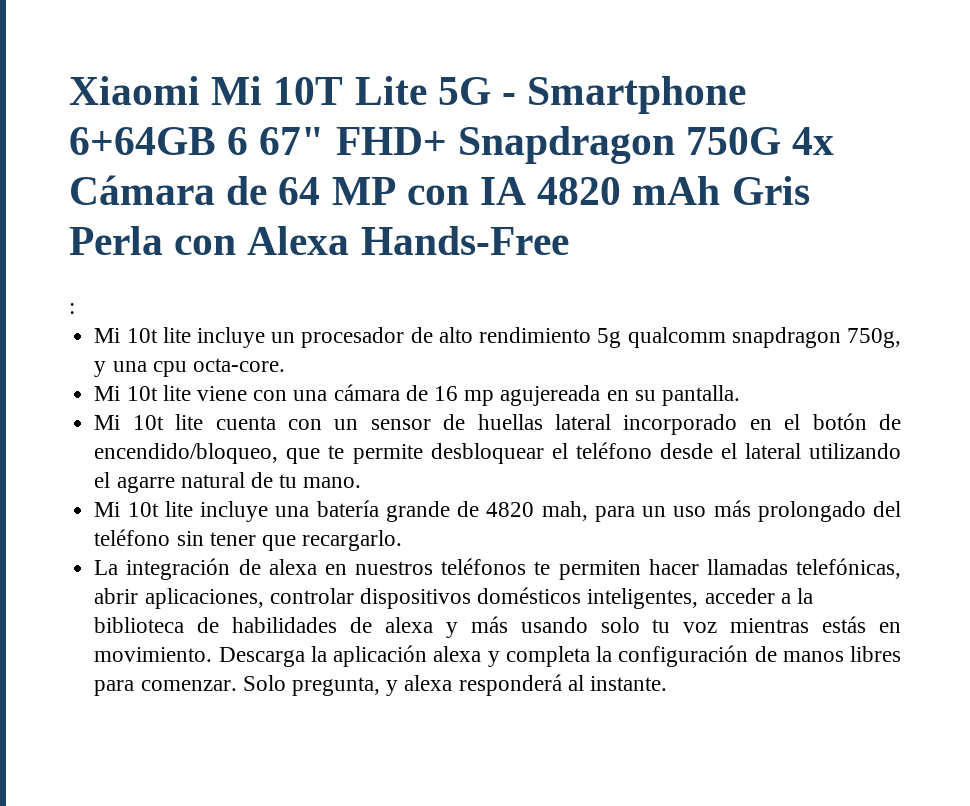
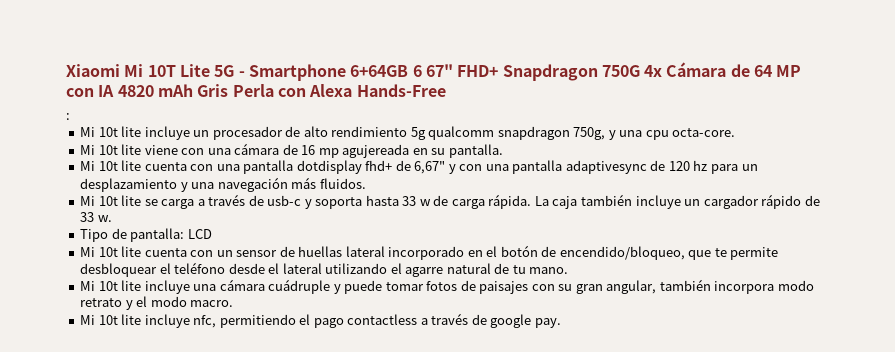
(741, 395) none -> [80,160,758,174] [80,177,366,192] [80,194,820,209] [80,212,112,222] [80,228,212,242] // Mi 10t lite cuenta con una pantalla dotdisplay fhd+ de 6,67" y con una pantalla adaptivesync de 120 hz para un desplazamiento y una navegación más fluidos. // Mi 10t lite se carga a través de usb-c y soporta hasta 33 w de carga rápida. La caja también incluye un cargador rápido de 33 w. // Tipo de pantalla: LCD
[316,500,901,522] [94,529,403,551] [94,558,901,580] [94,587,813,609] [94,616,901,638] [94,645,901,667] [94,674,667,696] batería grande de 4820 mah, para un uso más prolongado del teléfono sin tener que recargarlo. // La integración de alexa en nuestros teléfonos te permiten hacer llamadas telefónicas, abrir aplicaciones, controlar dispositivos domésticos inteligentes, acceder a la biblioteca de habilidades de alexa y más usando solo tu voz mientras estás en movimiento. Descarga la aplicación alexa y completa la configuración de manos libres para comenzar. Solo pregunta, y alexa responderá al instante. -> [219,279,814,294] [80,296,234,310] [80,313,561,328] cámara cuádruple y puede tomar fotos de paisajes con su gran angular, también incorpora modo retrato y el modo macro. // Mi 10t lite incluye nfc, permitiendo el pago contactless a través de google pay.

